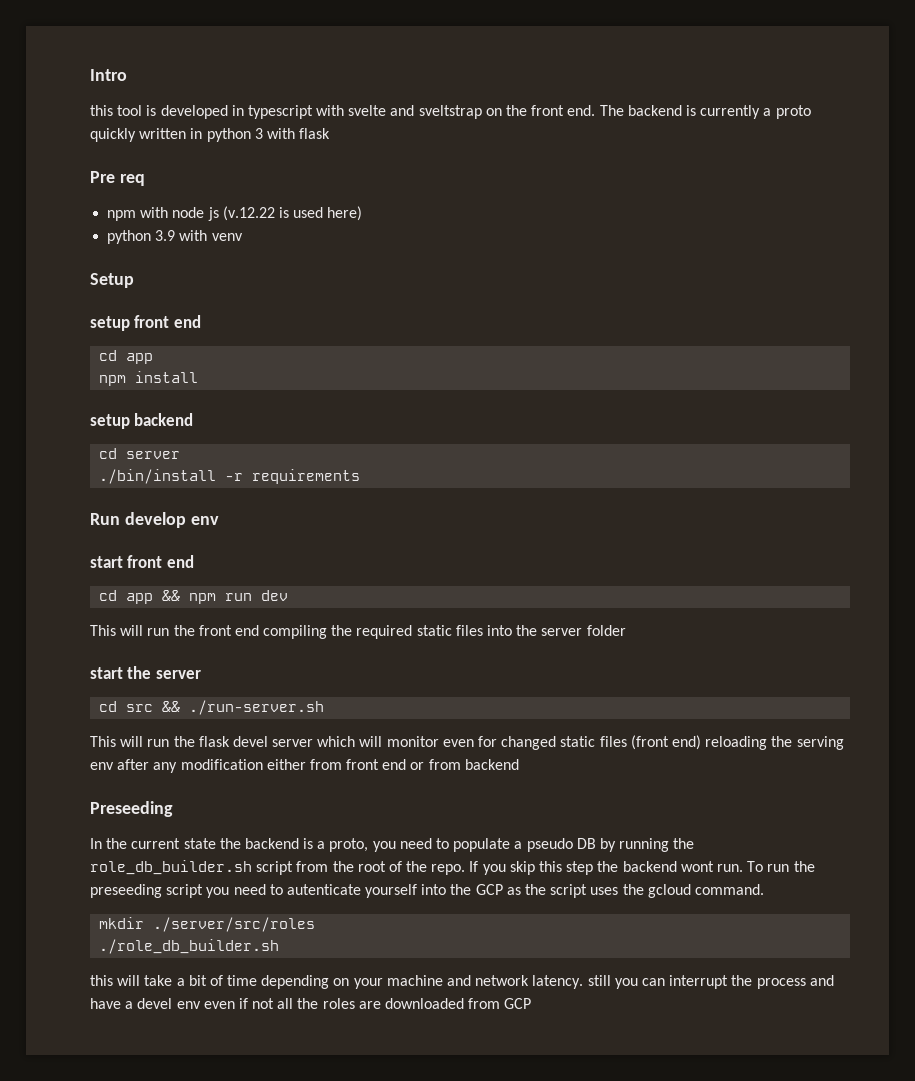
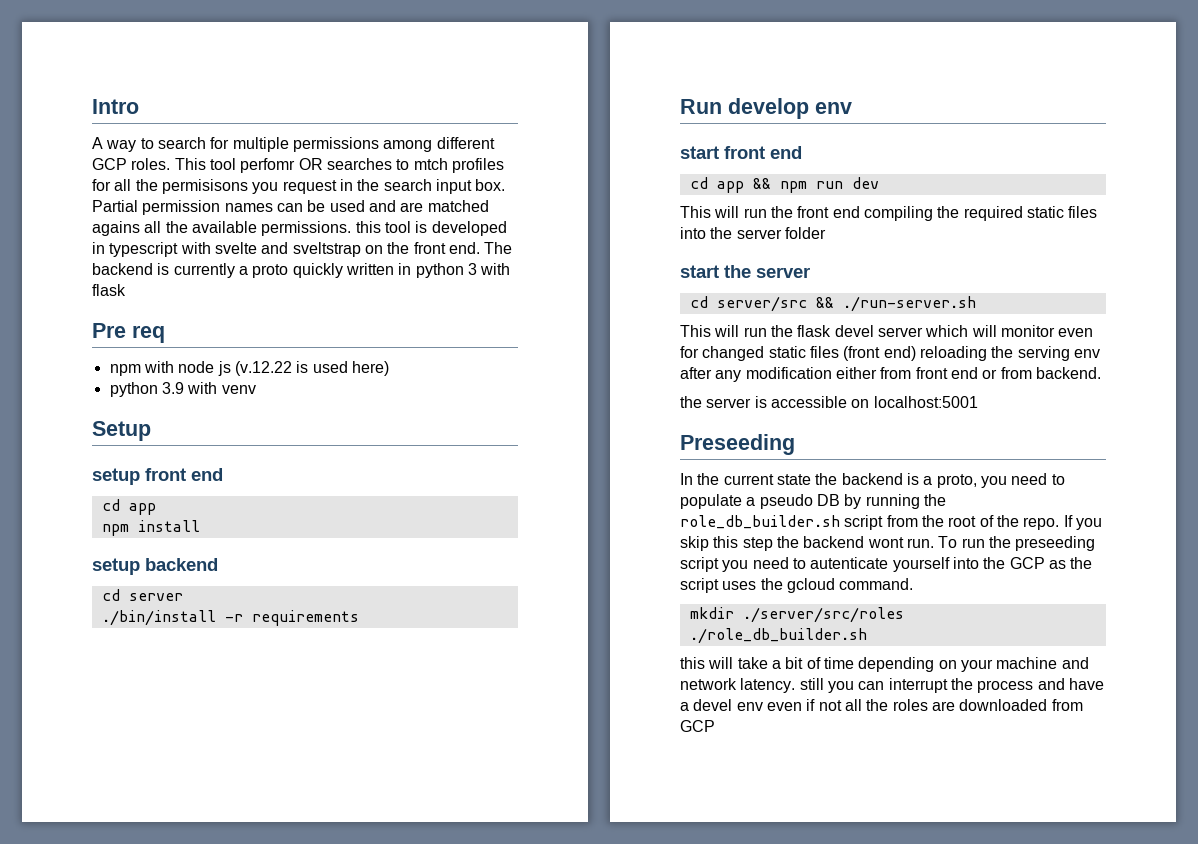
(127, 75) none -> [92,137,495,152] [92,158,504,173] [92,179,506,194] [92,200,489,215] [92,221,352,236] A way to search for multiple permissions among different GCP roles. This tool perfomr OR searches to mtch profiles for all the permisisons you request in the search input box. Partial permission names can be used and are matched agains all the available permissions.
[126,704,154,712] src -> [716,296,807,312] server/src
[464,759,519,770] backend -> [1035,367,1101,379] [680,396,978,408] backend. // the server is accessible on localhost:5001

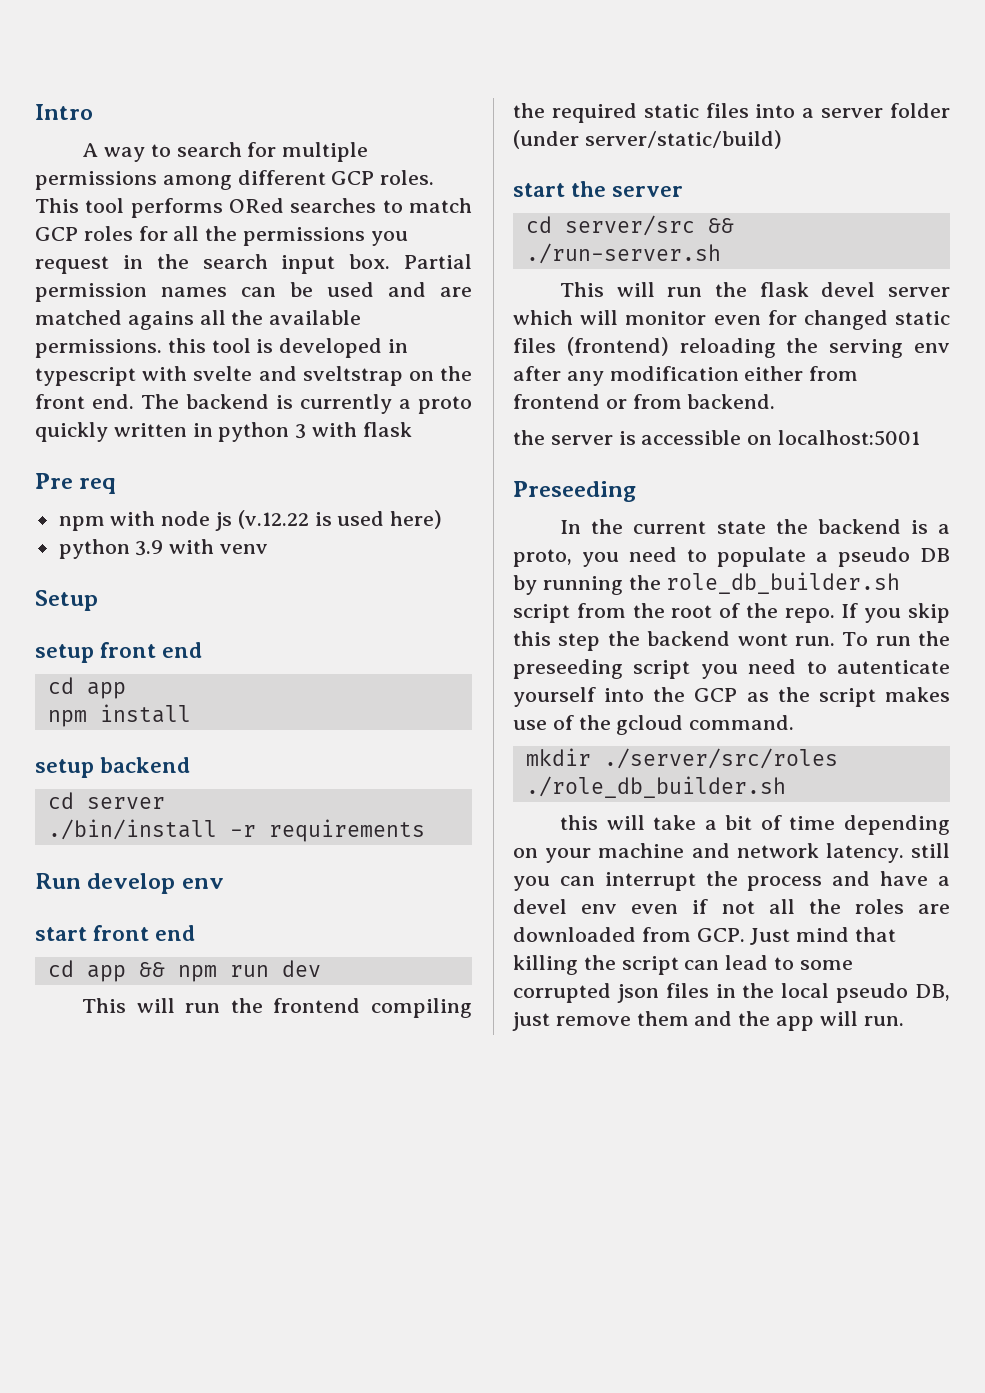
[240,158,504,173] perfomr OR searches to mtch profiles -> [130,198,472,218] [35,226,133,241] performs ORed searches to match GCP roles
[161,179,248,194] permisisons -> [243,227,366,246] permissions
[797,206,860,218] front end -> [273,998,361,1013] frontend
[710,227,733,239] the -> [802,108,815,118] a
(826, 233) none -> [513,130,782,149] (under server/static/build)
[843,346,916,361] (front end) -> [566,337,669,356] (frontend)
[915,367,978,379] front end -> [513,394,600,409] frontend
[722,581,757,590] uses -> [885,687,950,702] [513,715,574,730] makes use of
[680,720,715,732] GCP -> [696,927,897,945] [513,955,853,975] [513,983,950,1003] [512,1011,904,1031] GCP. Just mind that killing the script can lead to some corrupted json files in the local pseudo DB, just remove them and the app will run.

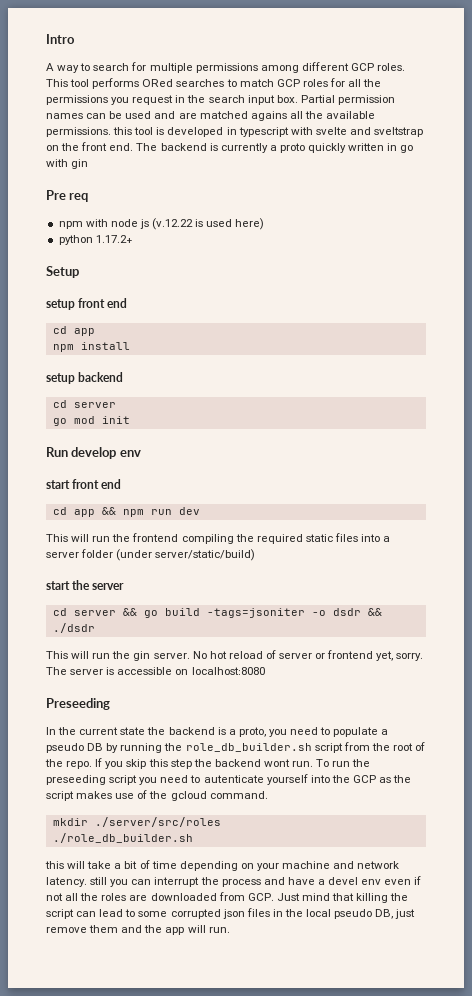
[218,422,412,442] python 3 with flask -> [400,145,414,153] [46,159,89,169] go with gin
[135,539,269,556] 3.9 with venv -> [95,235,133,243] 1.17.2+
[47,819,425,842] ./bin/install -r requirements -> [52,416,130,426] go mod init
[564,215,734,236] [525,243,721,264] [560,282,950,297] [513,310,950,330] [513,337,950,358] [513,366,859,386] [513,394,776,409] [513,430,545,445] server/src && ./run-server.sh // This will run the flask devel server which will monitor even for changed static files (frontend) reloading the serving env after any modification either from frontend or from backend. // the -> [73,608,382,618] [52,623,95,633] [46,650,424,661] [46,667,67,675] server && go build -tags=jsoniter -o dsdr && ./dsdr // This will run the gin server. No hot reload of server or frontend yet, sorry. The
[778,430,921,446] localhost:5001 -> [191,667,265,675] localhost:8080

